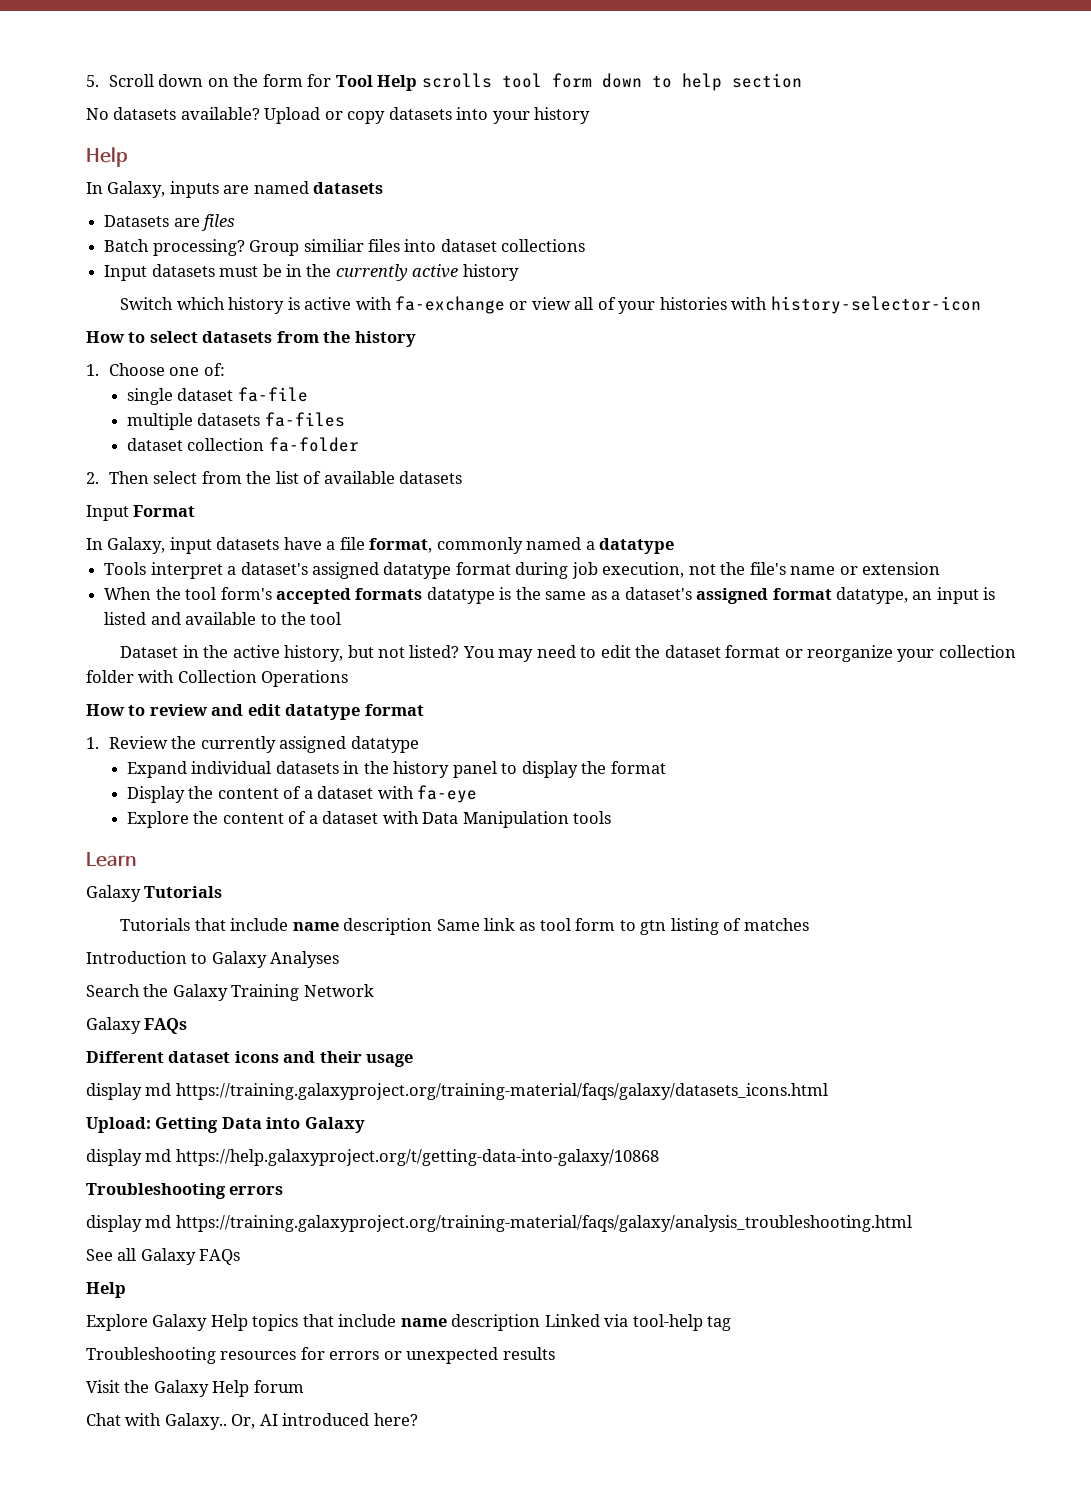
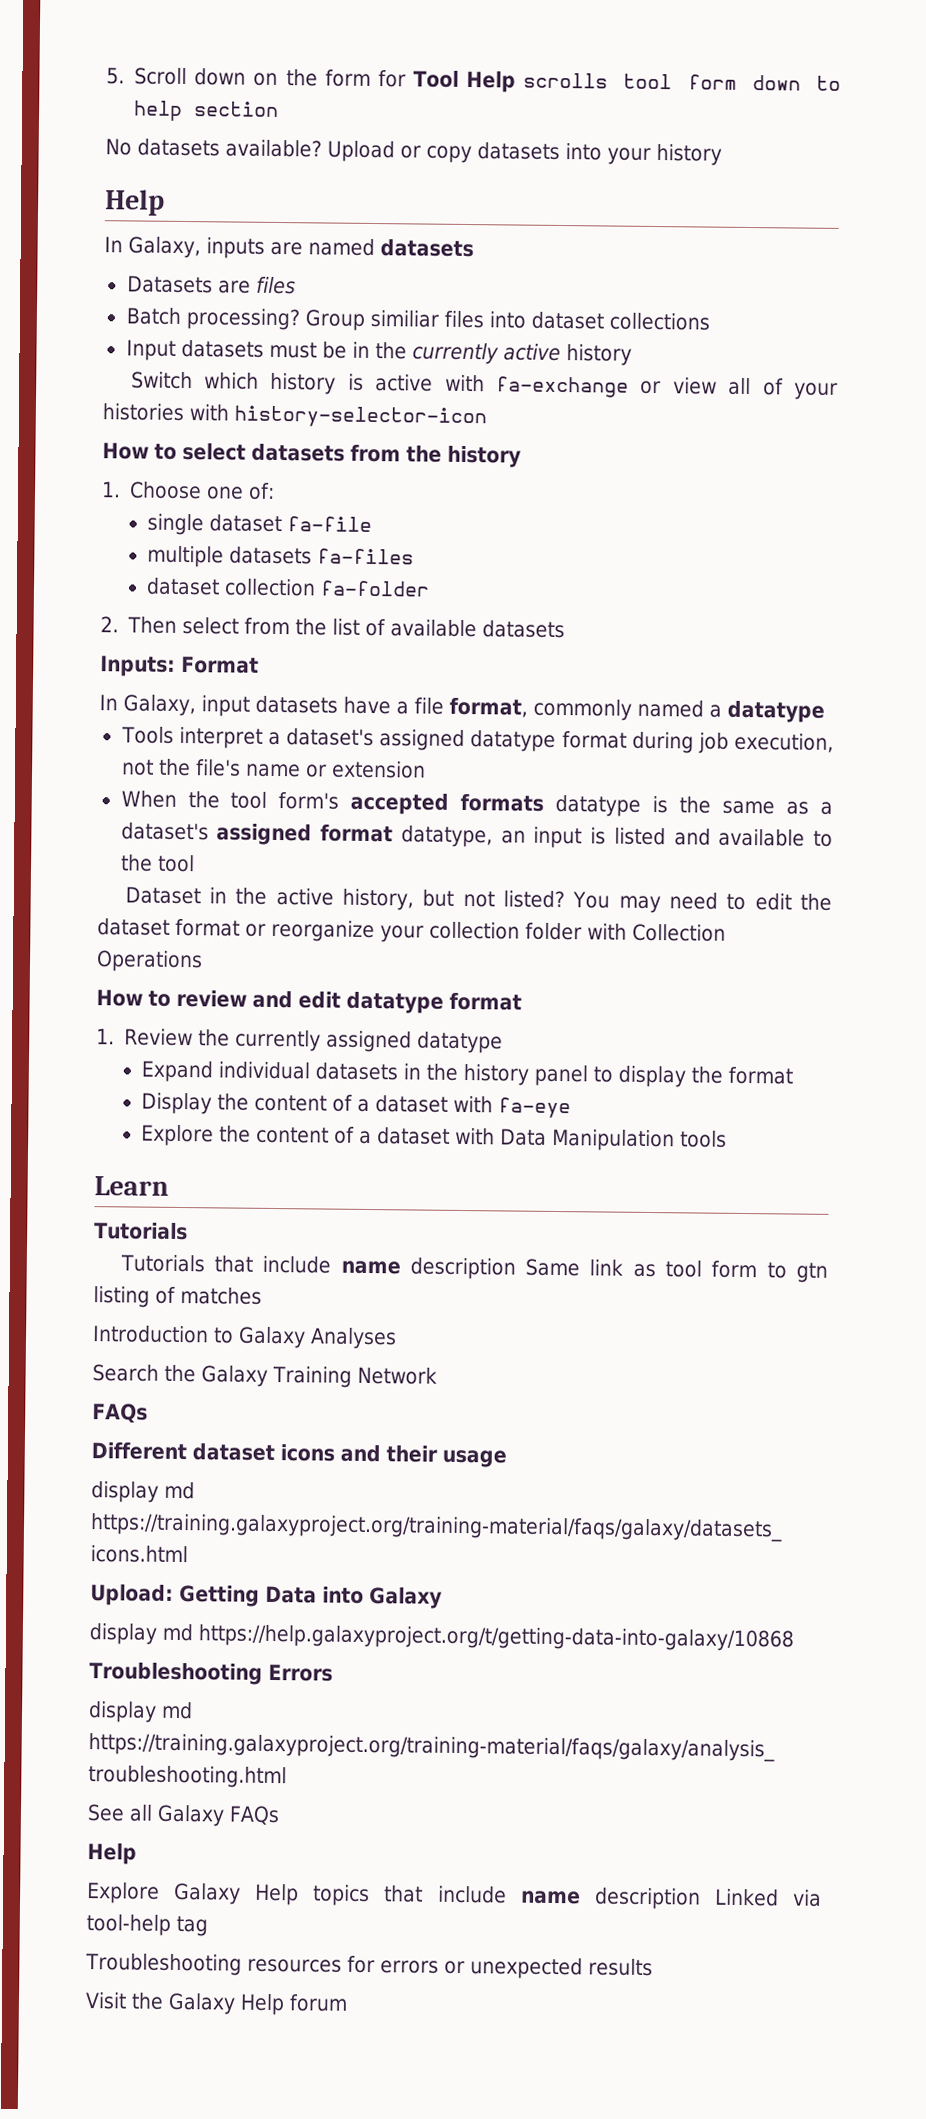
[86,505,129,521] Input -> [100,655,176,677] Inputs:
[86,885,141,902] Galaxy -> (169, 1186) none
[86,1017,141,1034] Galaxy -> (437, 1375) none
[229,1186,284,1195] errors -> [267,1663,333,1682] Errors
[86,1413,418,1430] // Chat with Galaxy.. Or, AI introduced here? -> (348, 2003) none

